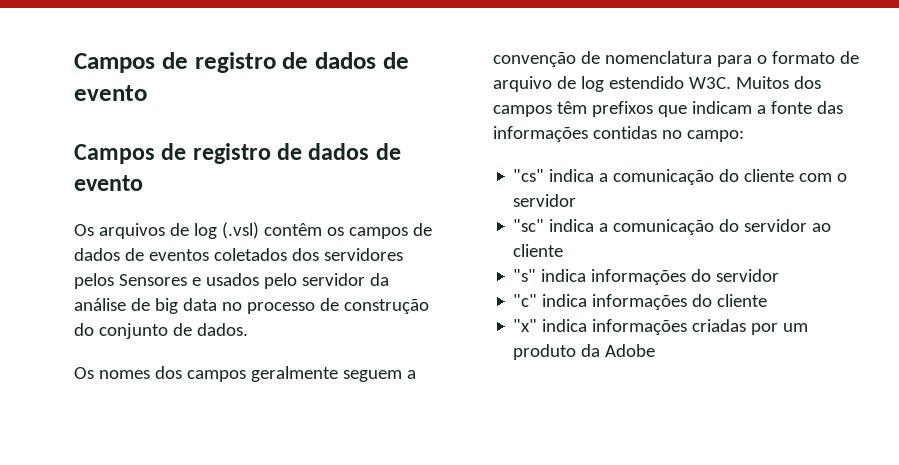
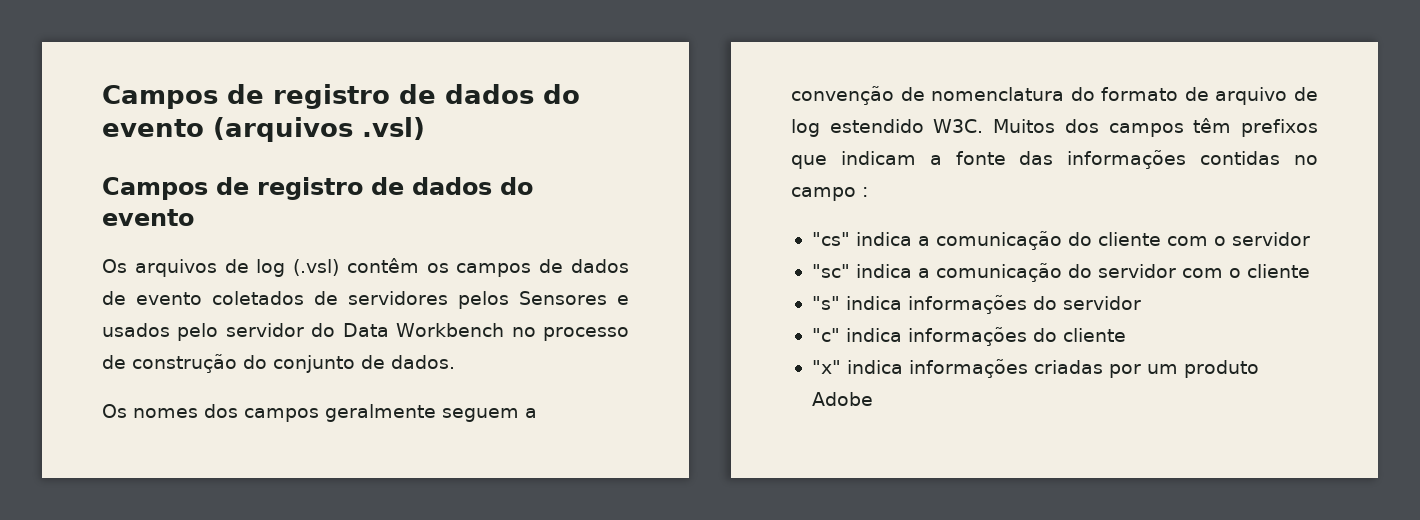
[74,52,409,73] [74,85,147,101] [74,143,401,164] Campos de registro de dados de evento // Campos de registro de dados de -> [102,84,580,109] [102,117,425,142] [102,177,533,200] Campos de registro de dados do evento (arquivos .vsl) // Campos de registro de dados do
[148,248,319,261] eventos coletados dos -> [136,291,338,305] evento coletados de
[369,273,389,286] [74,298,217,314] da análise de big data -> [311,323,505,337] do Data Workbench
[716,55,767,67] para o -> [1070,87,1095,101] do
[686,130,744,142] campo: -> [791,187,868,201] campo :
[812,223,832,232] ao -> [1181,268,1241,278] com o
[581,344,601,357] da -> (1259, 369) none

